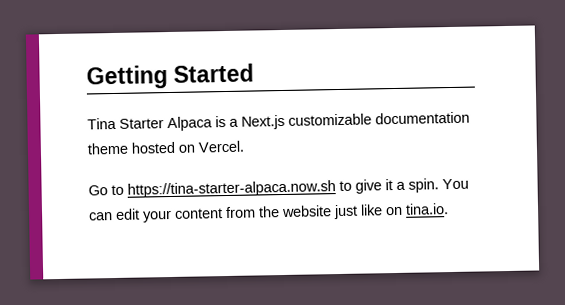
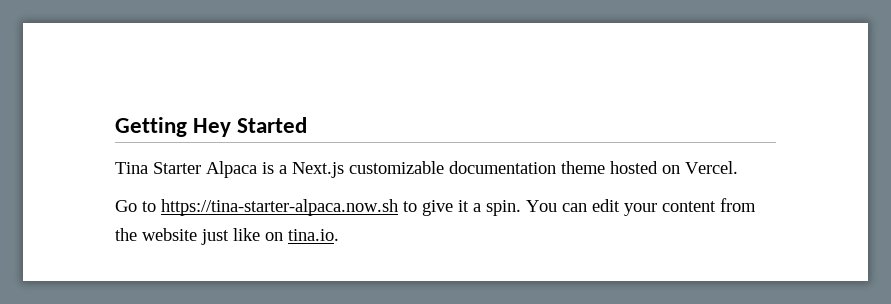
(168, 77) none -> [193,118,232,137] Hey

